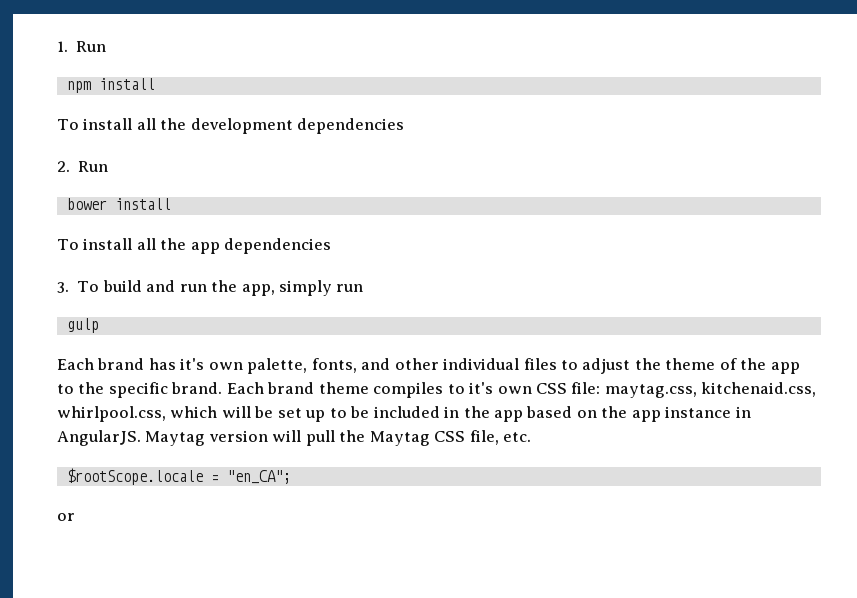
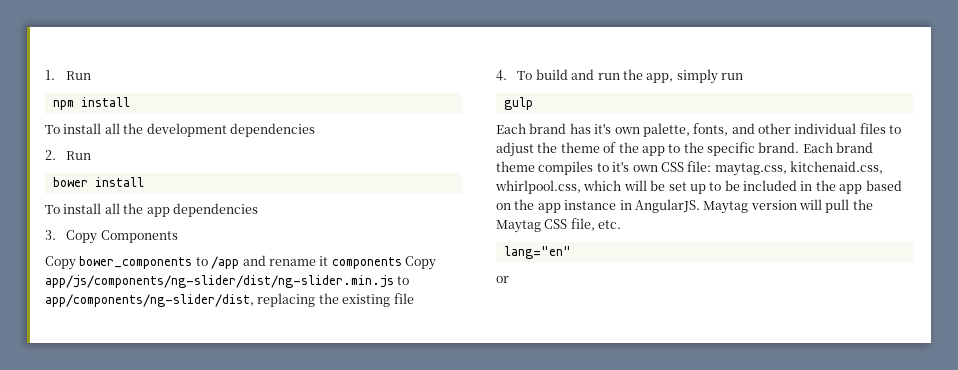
(69, 287) none -> [66,230,178,244] [45,255,436,270] [45,275,410,288] [45,293,414,307] [496,70,507,81] Copy Components // Copy bower_components to /app and rename it components Copy app/js/components/ng-slider/dist/ng-slider.min.js to app/components/ng-slider/dist, replacing the existing file // 4.
[66,468,291,485] $rootScope.locale = "en_CA"; -> [503,246,571,259] lang="en"

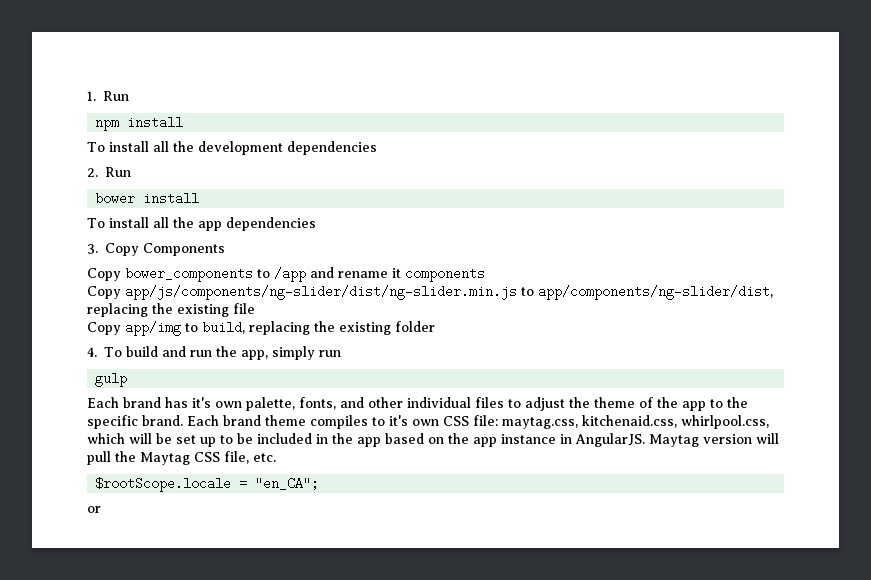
(402, 263) none -> (485, 274) //
(414, 298) none -> [87,321,435,336] // Copy app/img to build, replacing the existing folder
[503,246,571,259] lang="en" -> [95,477,320,492] $rootScope.locale = "en_CA";

